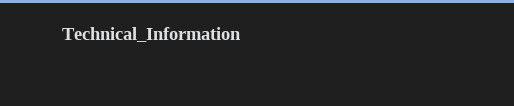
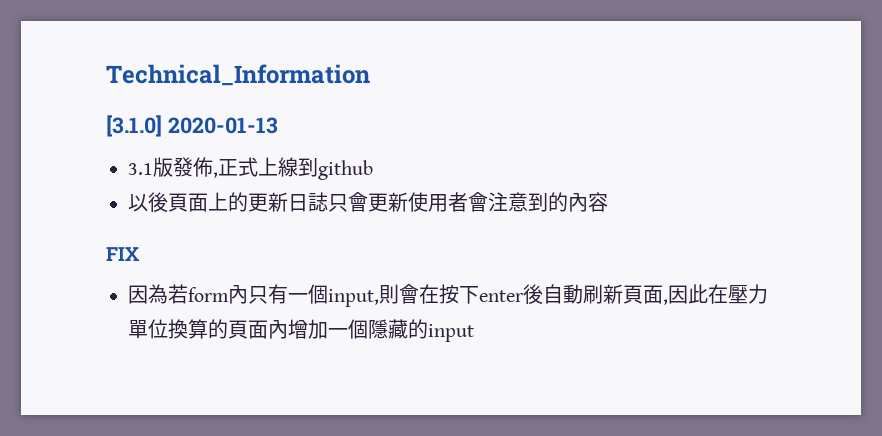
(241, 34) none -> [106,115,278,137] [128,157,373,180] [128,192,608,212] [106,247,140,261] [128,284,768,307] [128,319,474,342] // [3.1.0] 2020-01-13 // 3.1版發佈,正式上線到github // 以後頁面上的更新日誌只會更新使用者會注意到的內容 // FIX // 因為若form內只有一個input,則會在按下enter後自動刷新頁面,因此在壓力單位換算的頁面內增加一個隱藏的input

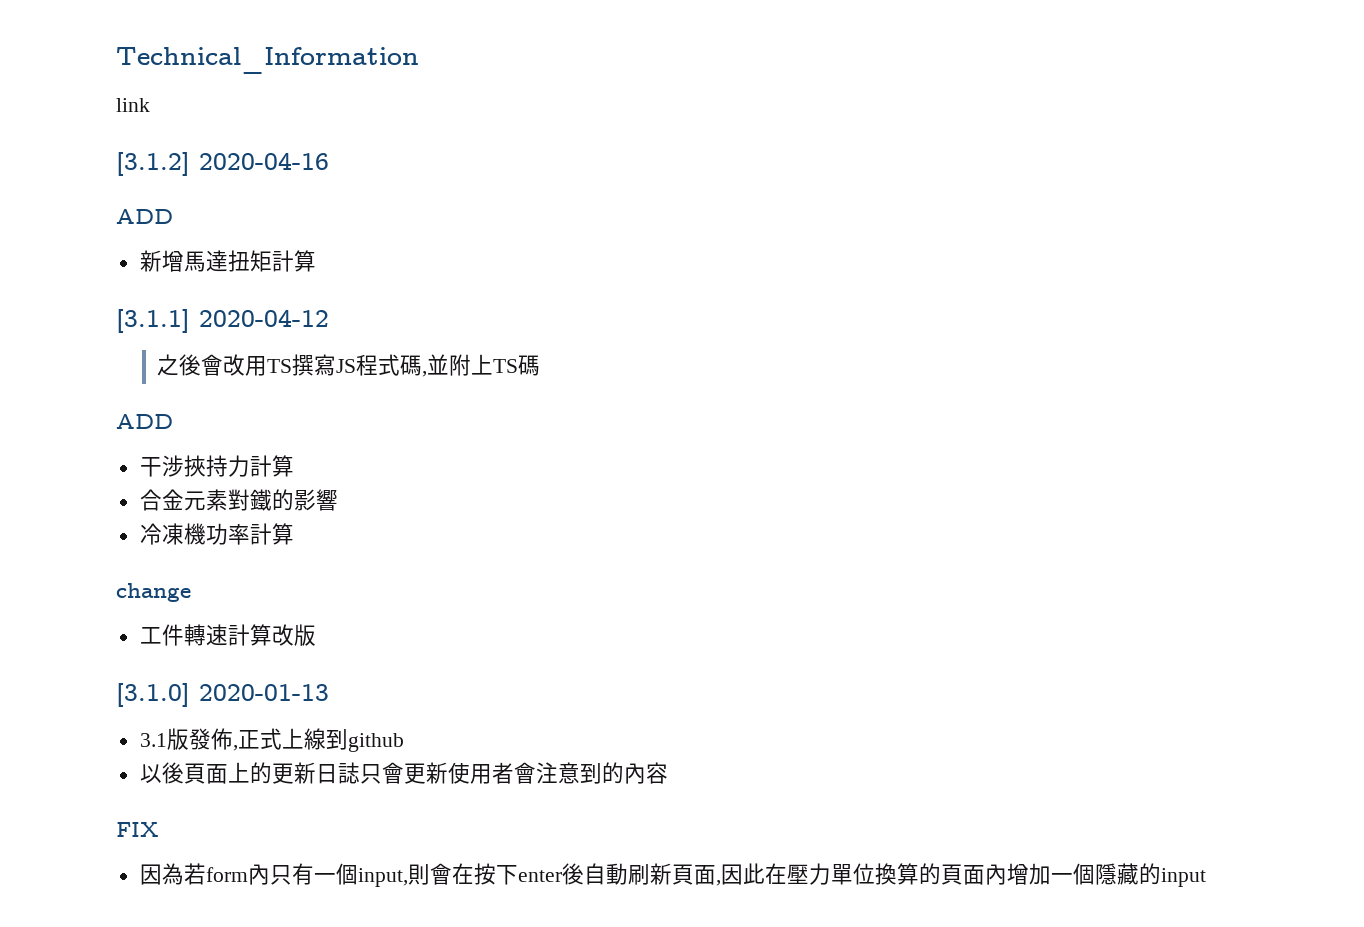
(370, 75) none -> [116,98,150,112] [116,152,329,176] [116,209,173,224] [139,250,316,272] [116,309,329,333] [157,354,541,377] [116,414,173,429] [139,455,294,477] [139,489,338,511] [139,523,294,545] [116,583,191,602] [139,624,316,646] // link // [3.1.2] 2020-04-16 // ADD // 新增馬達扭矩計算 // [3.1.1] 2020-04-12 // 之後會改用TS撰寫JS程式碼,並附上TS碼 // ADD // 干涉挾持力計算 // 合金元素對鐵的影響 // 冷凍機功率計算 // change // 工件轉速計算改版

